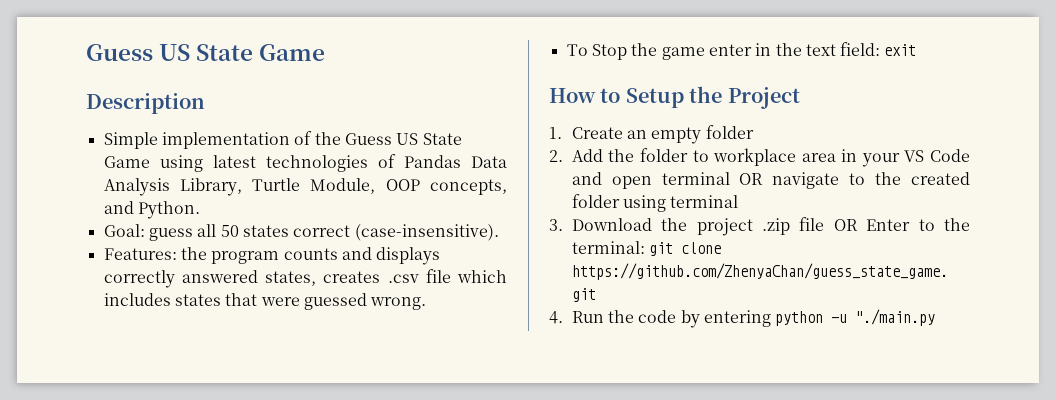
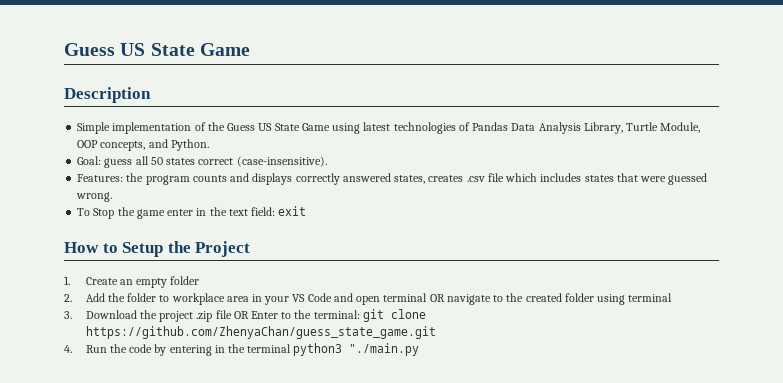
[775,311,848,326] python -u -> [214,343,343,356] in the terminal python3

